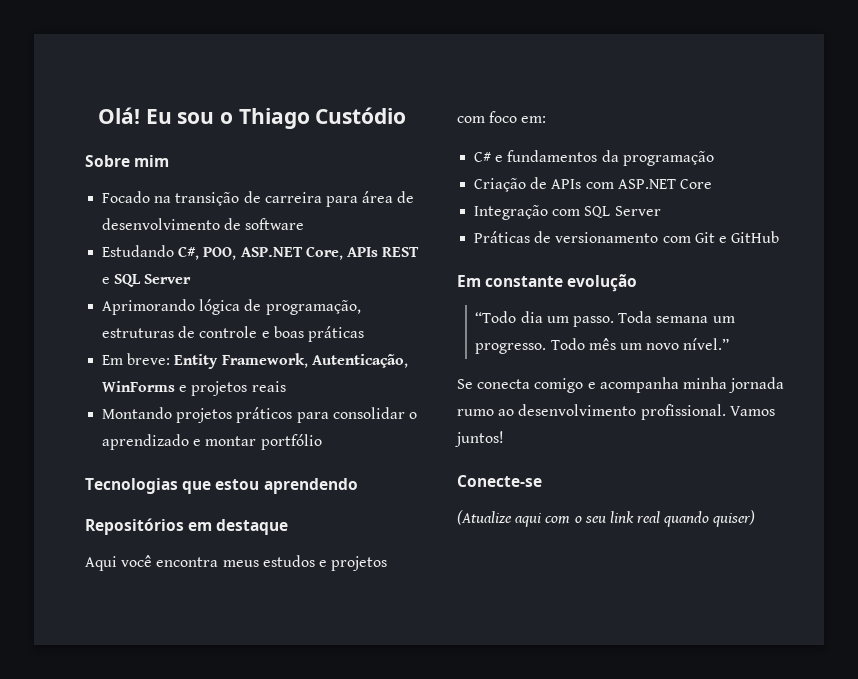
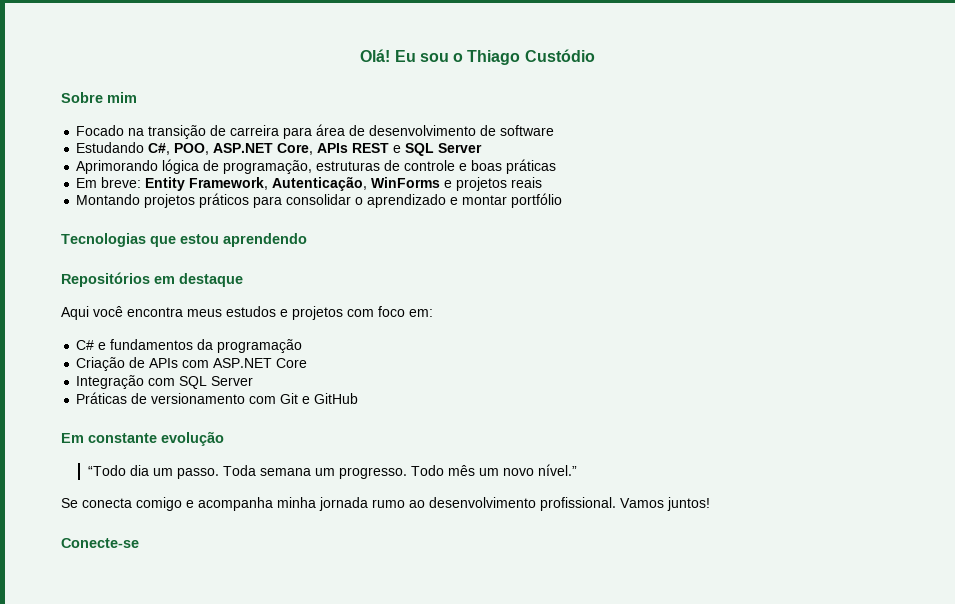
[457,510,756,527] // (Atualize aqui com o seu link real quando quiser) -> (139, 543) none

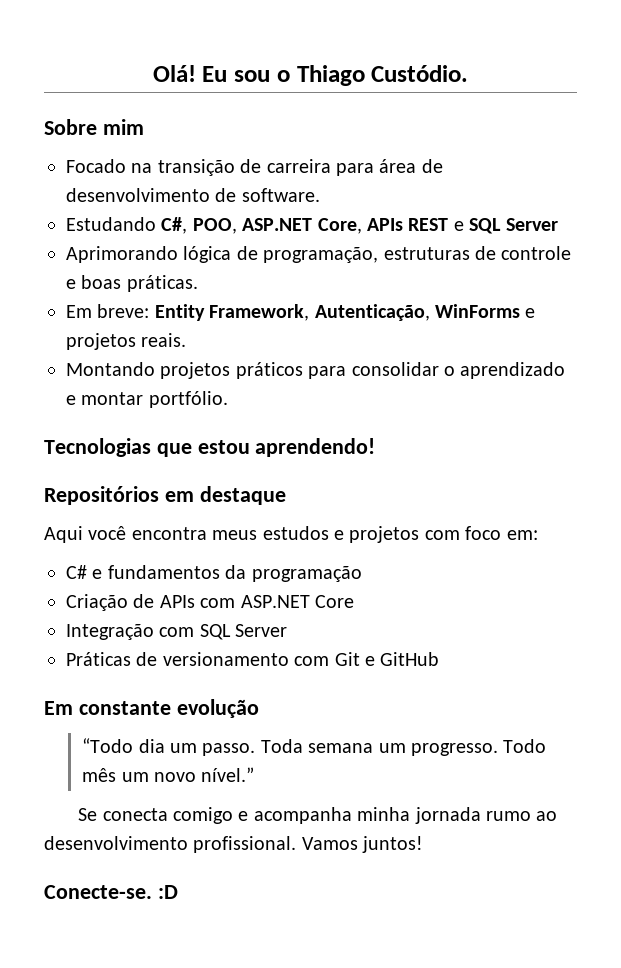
[524,49,595,62] Custódio -> [371,65,469,82] Custódio.
[500,125,555,136] software -> [241,188,320,202] software.
[506,159,557,174] práticas -> [126,275,198,292] práticas.
[511,177,543,188] reais -> [141,333,187,347] reais.
[511,193,563,208] portfólio -> [148,391,228,408] portfólio.
[223,233,307,247] aprendendo -> [255,438,376,457] aprendendo!
[61,538,139,548] Conecte-se -> [44,885,178,899] Conecte-se. :D

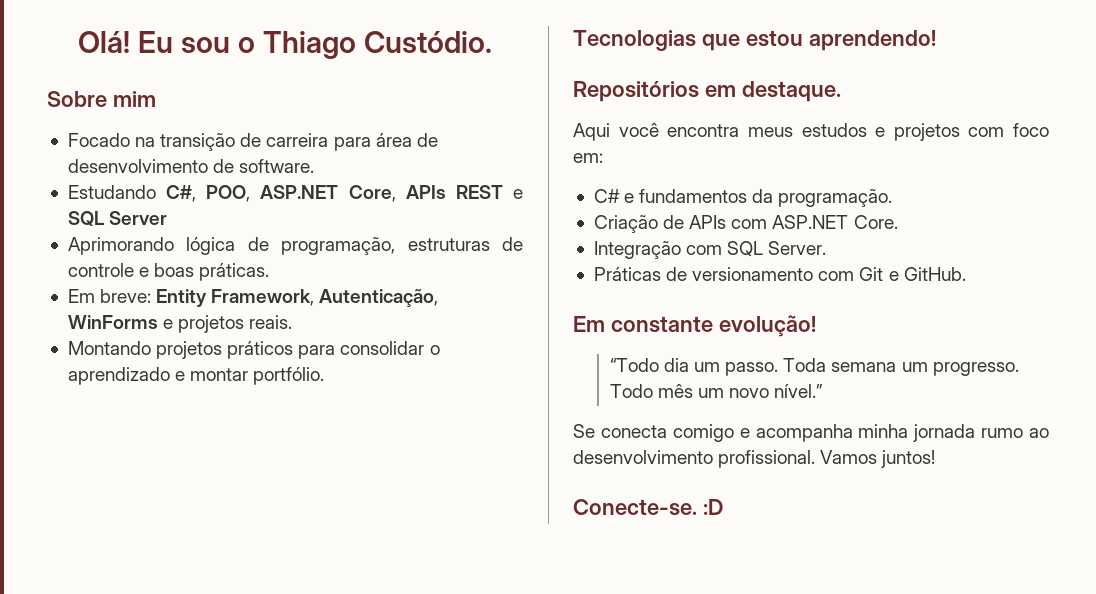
[199,486,286,505] destaque -> [741,81,841,102] destaque.
[251,566,362,582] programação -> [778,189,893,207] programação.
[315,595,354,608] Core -> [853,215,898,229] Core.
[235,624,288,637] Server -> [768,241,827,255] Server.
[380,652,440,666] GitHub -> [903,267,966,281] GitHub.
[176,699,259,718] evolução -> [718,315,816,337] evolução!

